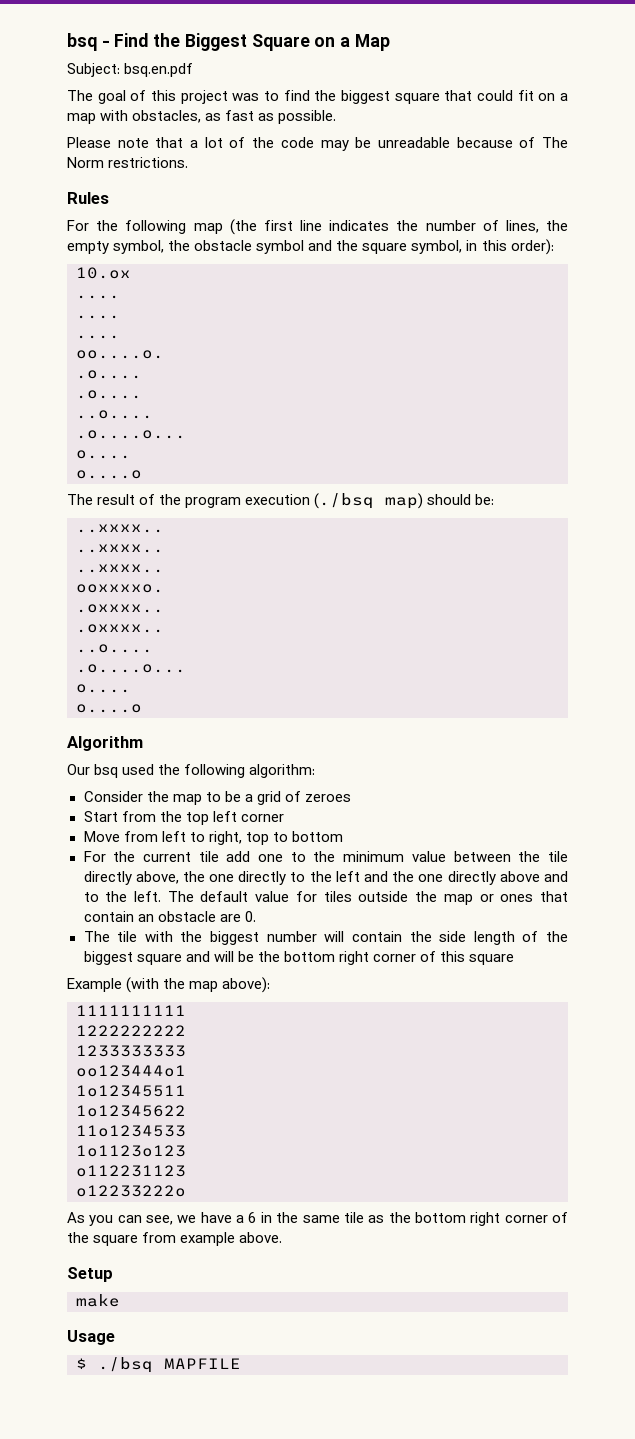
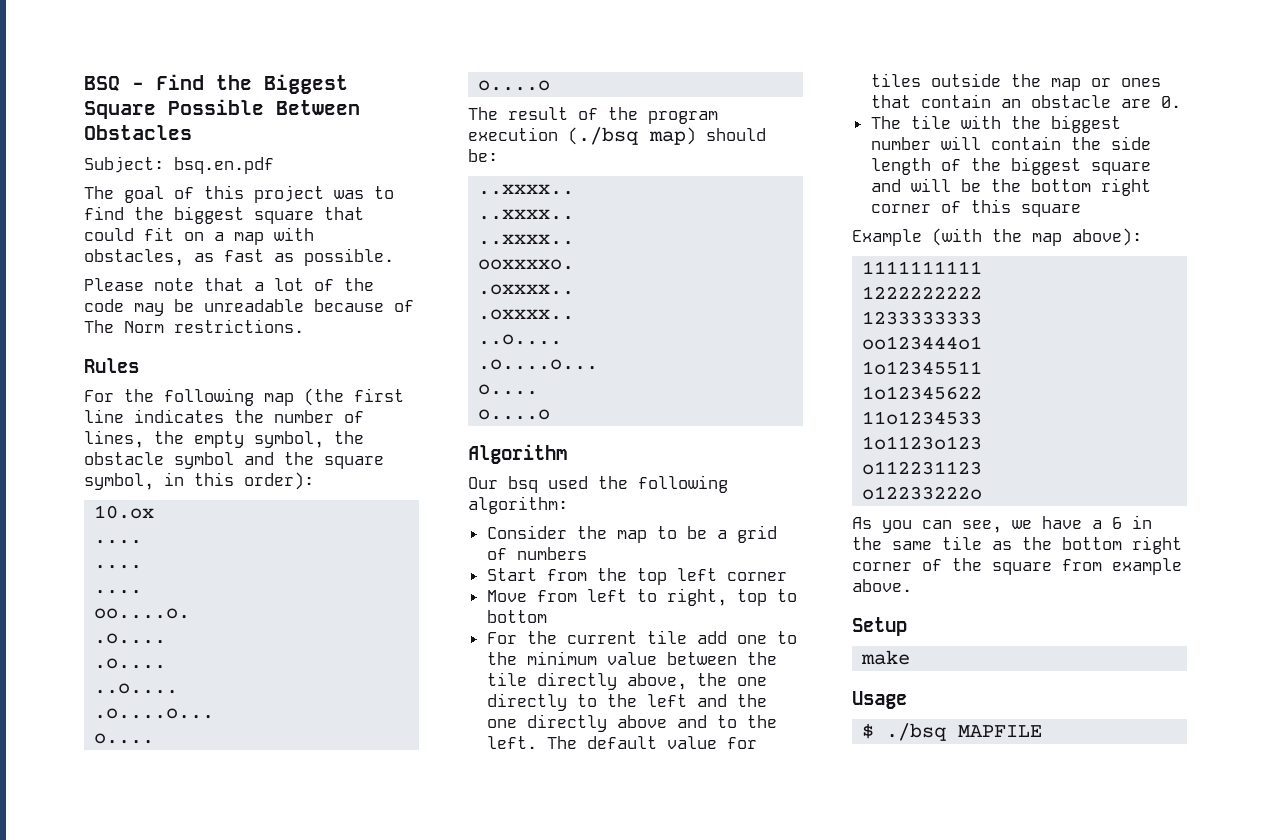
[67,33,97,51] bsq -> [84,76,120,91] BSQ
[314,34,390,51] on a Map -> [168,99,360,115] [84,125,192,140] Possible Between Obstacles
[304,794,351,802] zeroes -> [516,547,587,560] numbers

